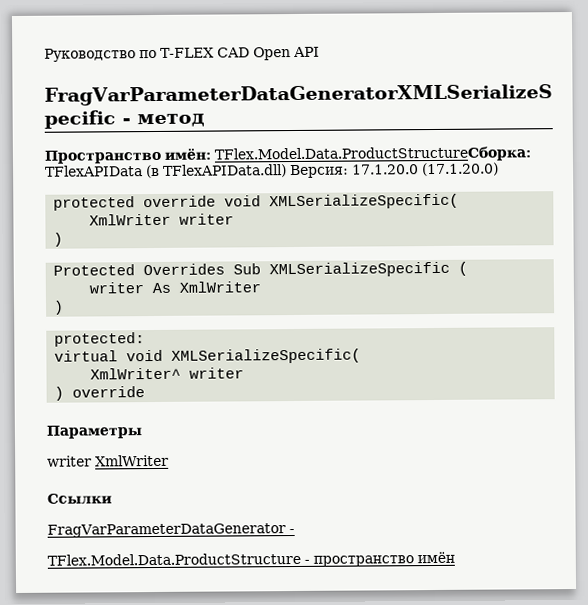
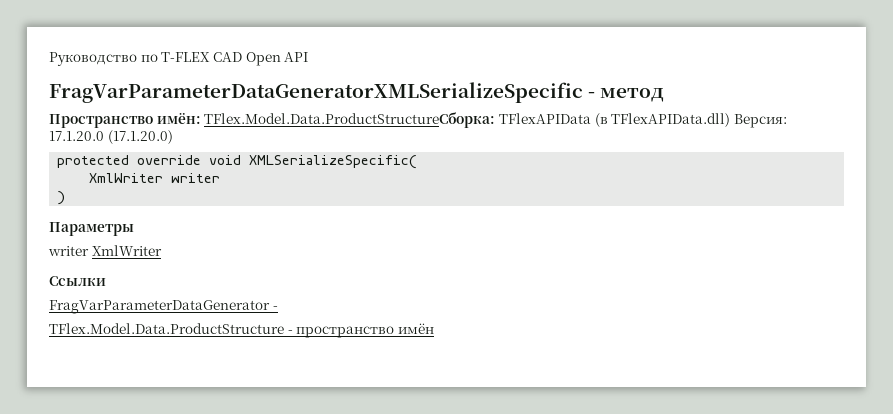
[53,261,469,278] [89,281,262,294] [53,300,65,315] [54,332,146,347] [54,348,362,364] [90,367,245,380] [54,386,146,401] // Protected Overrides Sub XMLSerializeSpecific ( // writer As XmlWriter // ) // protected: // virtual void XMLSerializeSpecific( // XmlWriter^ writer // ) override -> (66, 198) none

